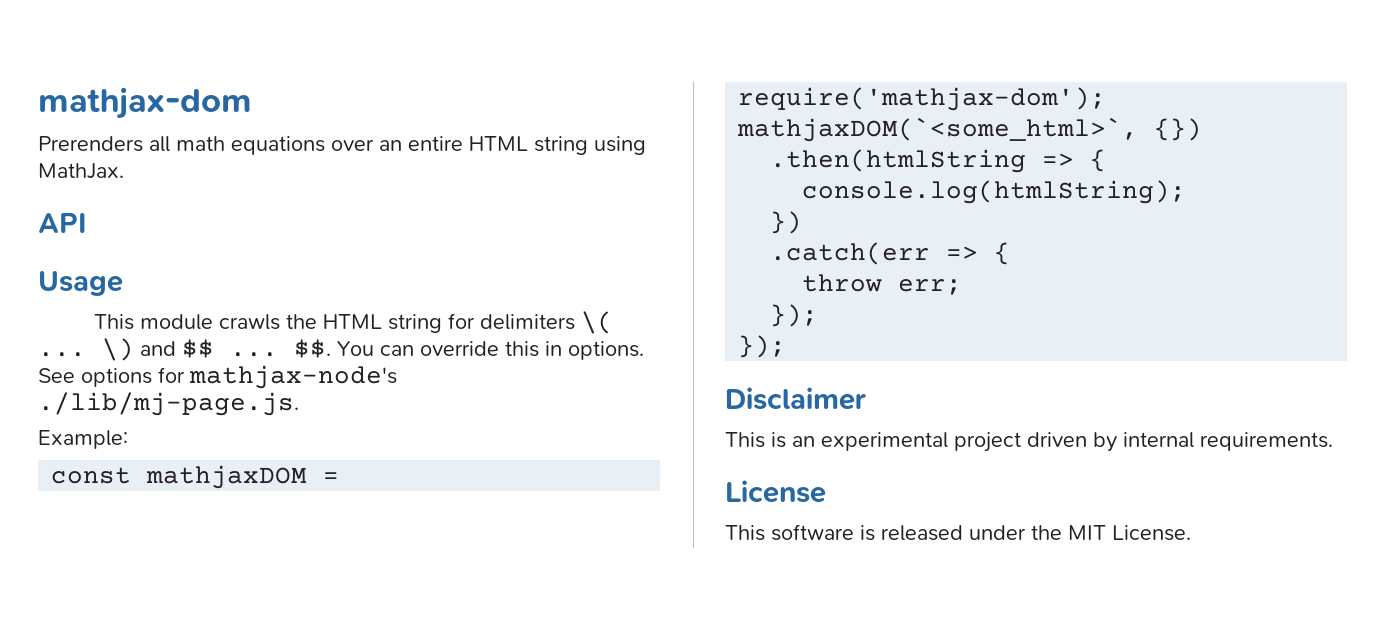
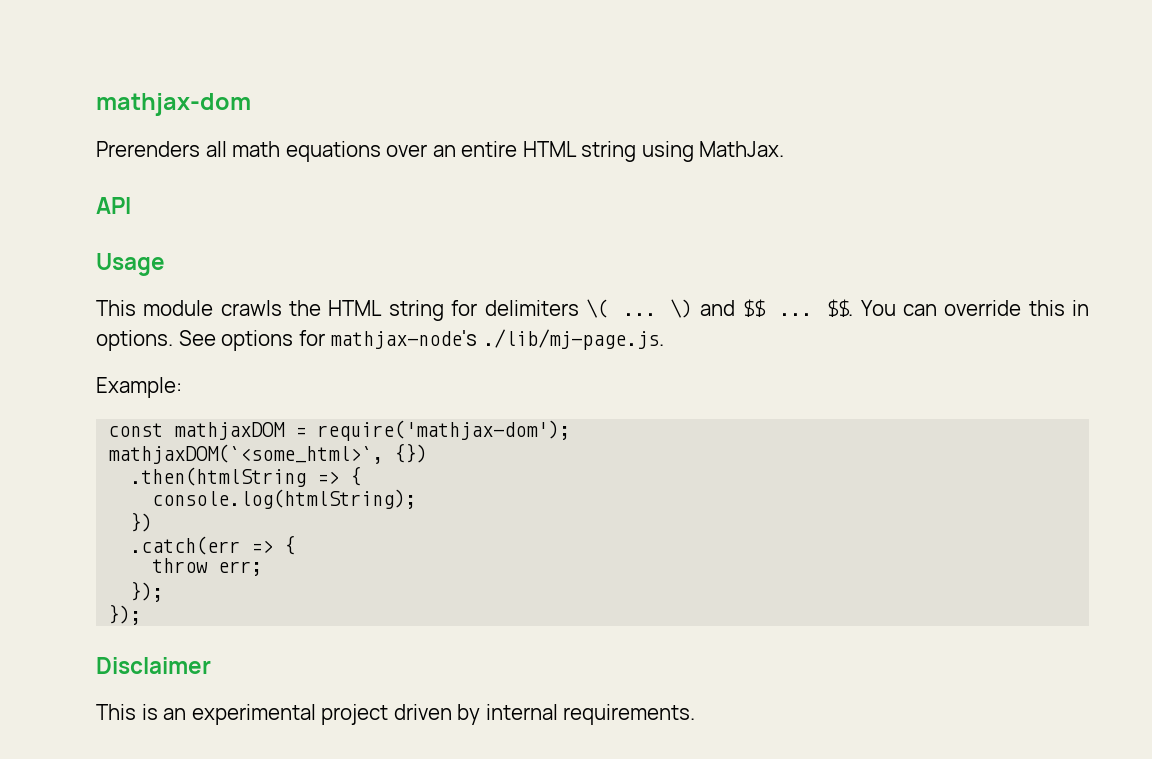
[725,480,826,503] [725,524,1191,541] // License // This software is released under the MIT License. -> (696, 714) none

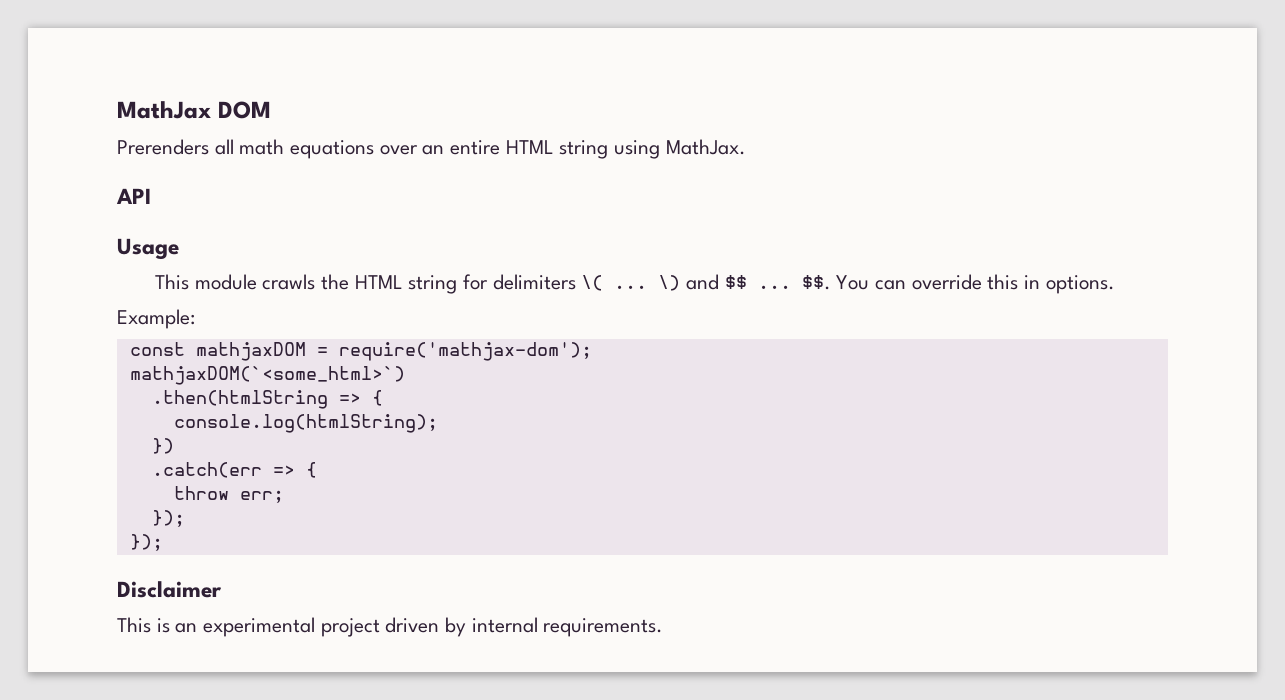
[96,93,251,116] mathjax-dom -> [117,101,271,119] MathJax DOM
[178,329,664,351] See options for mathjax-node's ./lib/mj-page.js. -> (1115, 284) none
[108,443,428,464] mathjaxDOM(`<some_html>`, {}) -> [129,366,405,385] mathjaxDOM(`<some_html>`)

